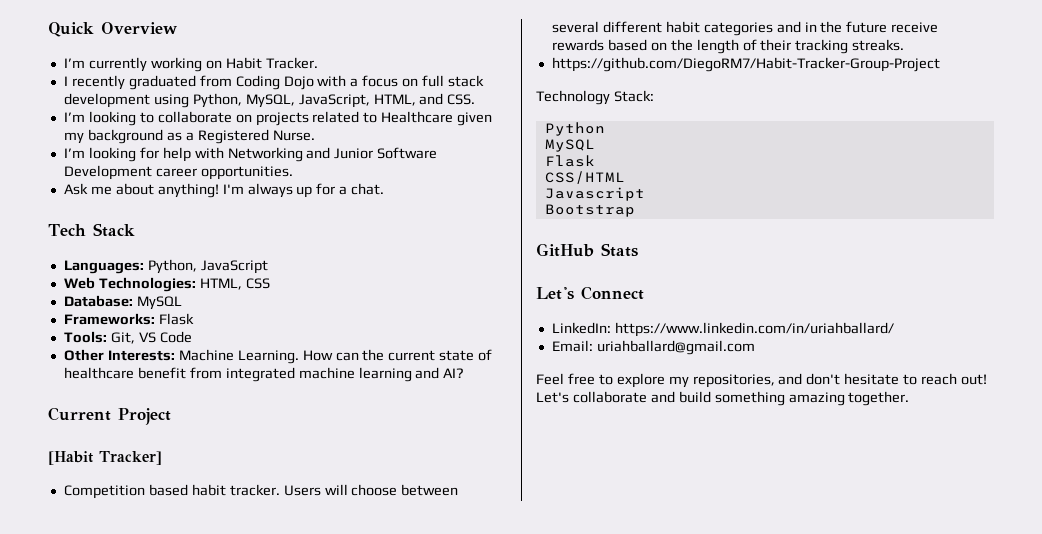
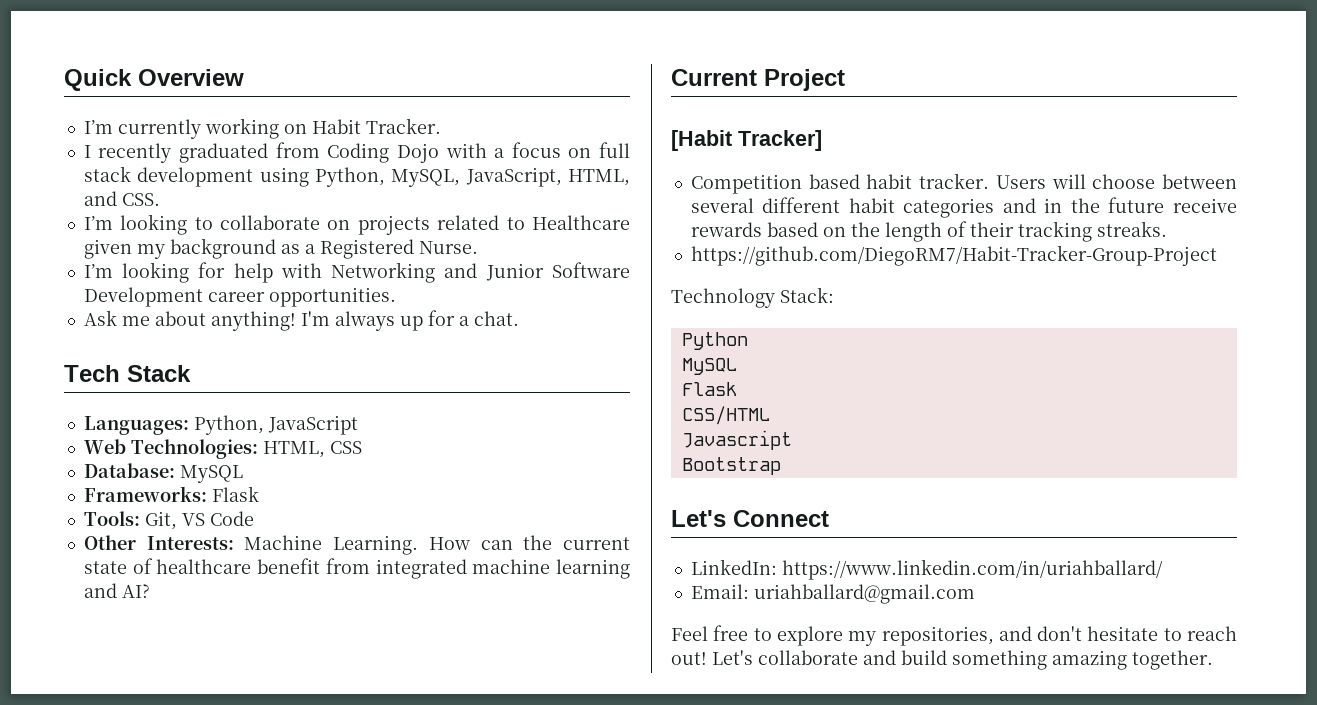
[536,243,638,257] // GitHub Stats -> (781, 466) none

